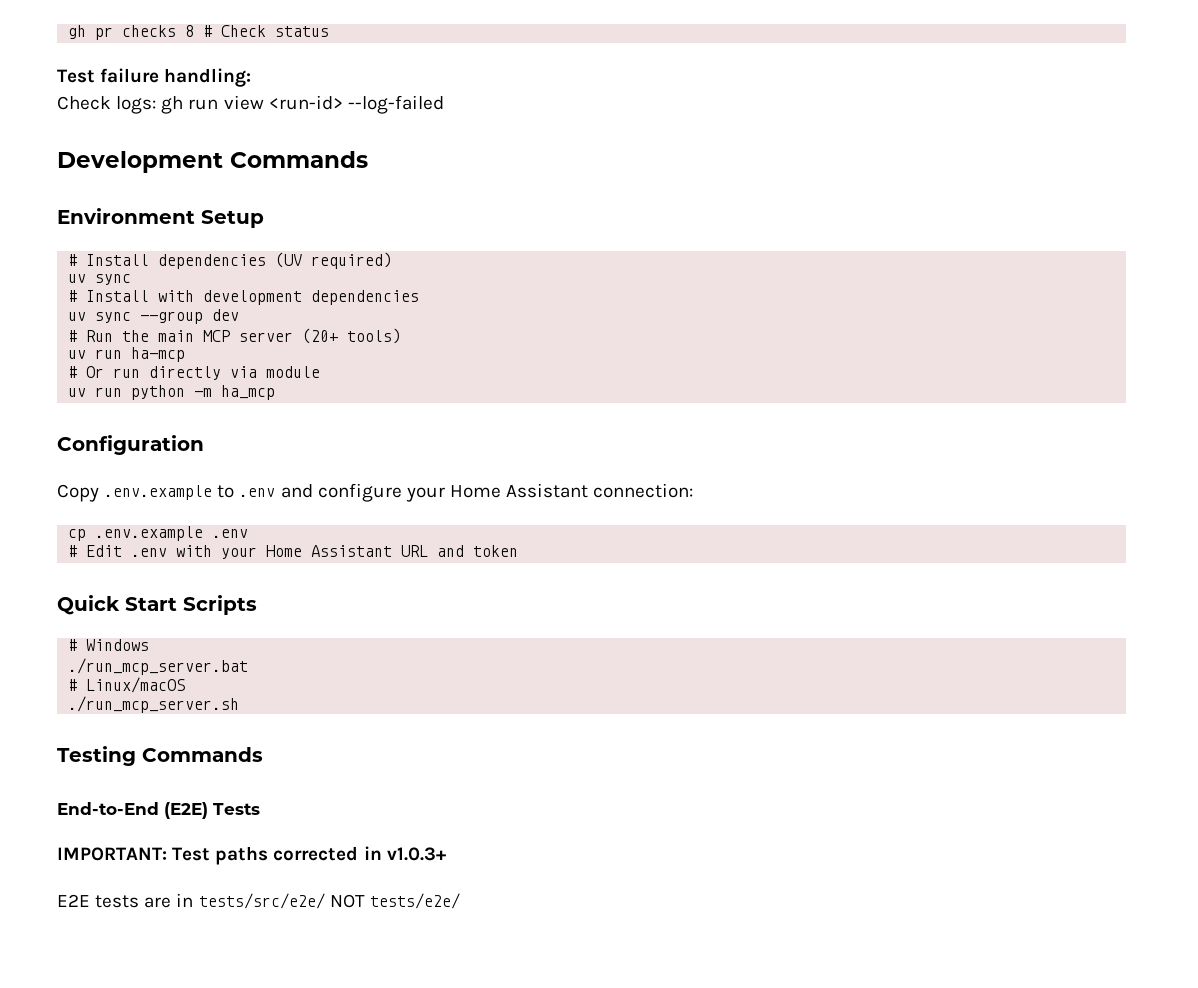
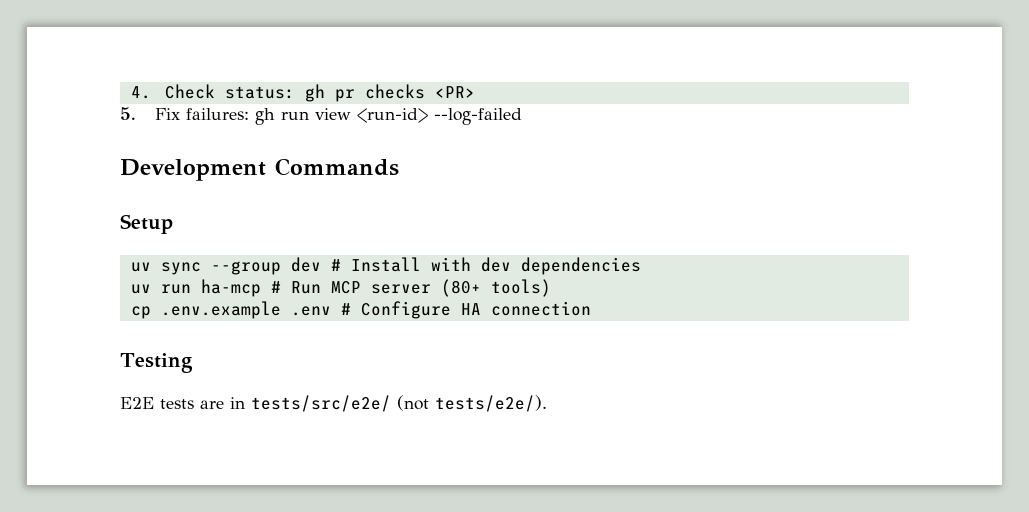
[68,25,330,40] [57,68,252,87] [57,96,157,114] gh pr checks 8 # Check status // Test failure handling: // Check logs: -> [130,84,476,102] [120,107,249,120] 4. Check status: gh pr checks <PR> // 5. Fix failures:
[57,208,195,224] Environment -> (399, 167) none
[68,252,393,269] [68,274,132,285] [68,290,420,305] [68,309,240,324] [68,328,402,344] [68,347,186,362] [68,366,321,380] [68,385,276,400] [57,435,204,455] [57,483,694,502] [68,526,249,541] [68,545,519,559] [57,595,257,615] [68,639,150,651] [68,658,249,675] [68,677,186,693] [68,696,240,713] [57,746,263,766] [57,802,260,819] [57,846,446,865] # Install dependencies (UV required) // uv sync // # Install with development dependencies // uv sync --group dev // # Run the main MCP server (20+ tools) // uv run ha-mcp // # Or run directly via module // uv run python -m ha_mcp // Configuration // Copy .env.example to .env and configure your Home Assistant connection: // cp .env.example .env // # Edit .env with your Home Assistant URL and token // Quick Start Scripts // # Windows // ./run_mcp_server.bat // # Linux/macOS // ./run_mcp_server.sh // Testing Commands // End-to-End (E2E) Tests // IMPORTANT: Test paths corrected in v1.0.3+ -> [130,257,641,275] [130,279,551,297] [130,301,591,319] [120,353,193,373] uv sync --group dev # Install with dev dependencies // uv run ha-mcp # Run MCP server (80+ tools) // cp .env.example .env # Configure HA connection // Testing
[329,893,460,909] NOT tests/e2e/ -> [397,395,547,412] (not tests/e2e/).

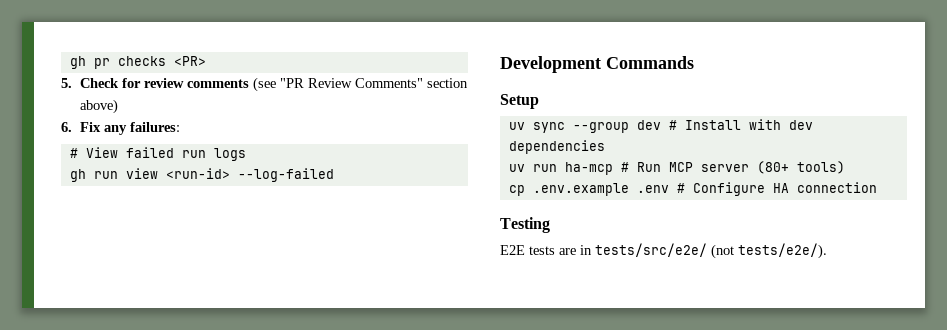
[130,84,296,99] 4. Check status: -> (69, 62) none
[154,108,249,120] Fix failures: -> [80,77,469,92] [80,99,119,114] [61,122,181,135] [69,147,246,161] Check for review comments (see "PR Review Comments" section above) // 6. Fix any failures: // # View failed run logs //

